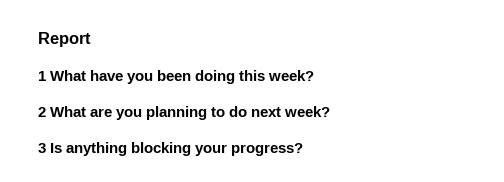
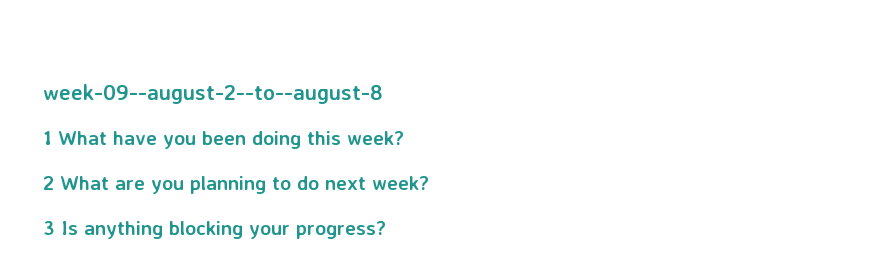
[38,32,91,47] Report -> [43,84,383,104] week-09--august-2--to--august-8

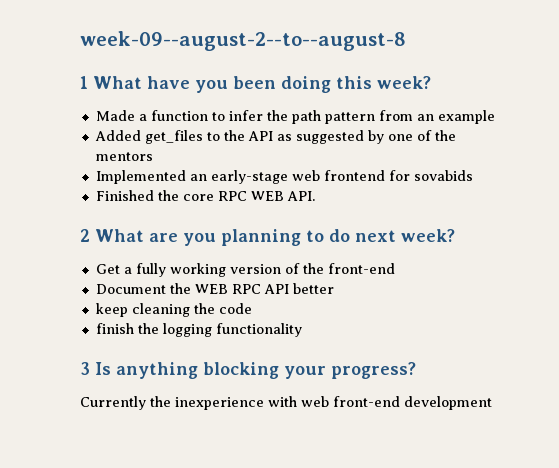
(404, 138) none -> [95,110,495,124] [94,130,456,144] [95,152,153,161] [95,170,473,184] [95,190,315,201] // Made a function to infer the path pattern from an example // Added get_files to the API as suggested by one of the mentors // Implemented an early-stage web frontend for sovabids // Finished the core RPC WEB API.
(429, 183) none -> [95,263,395,277] [95,283,334,294] [95,303,252,317] [95,323,302,337] // Get a fully working version of the front-end // Document the WEB RPC API better // keep cleaning the code // finish the logging functionality
(386, 230) none -> [80,396,492,410] // Currently the inexperience with web front-end development

